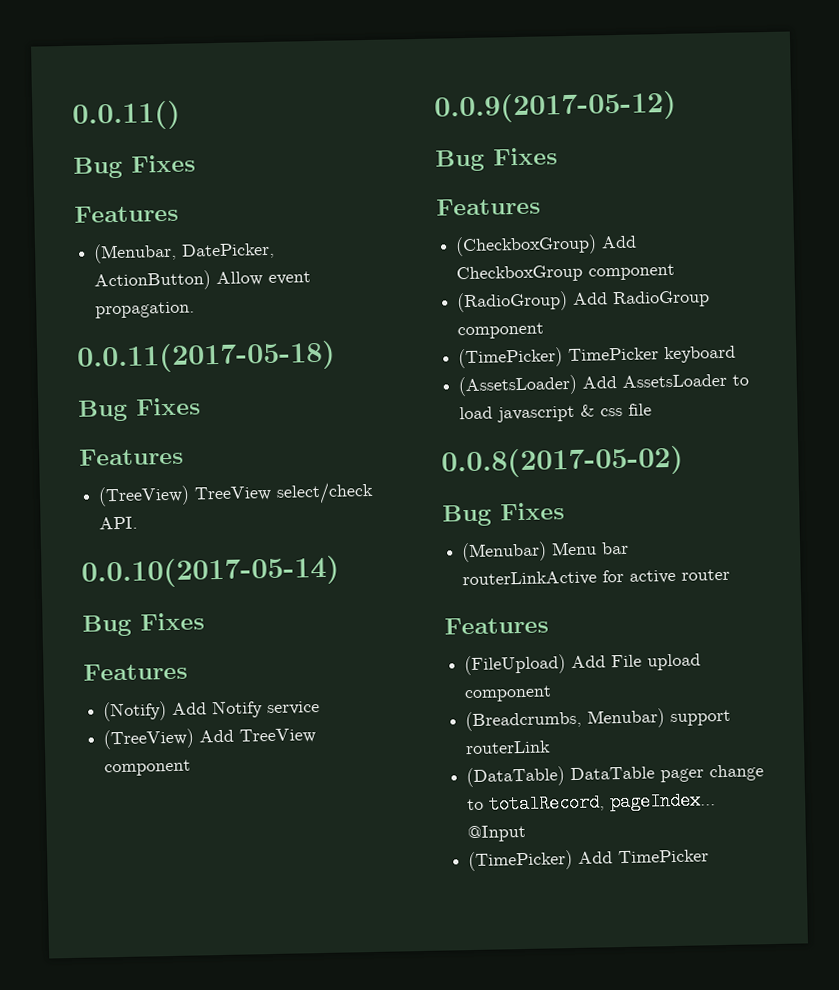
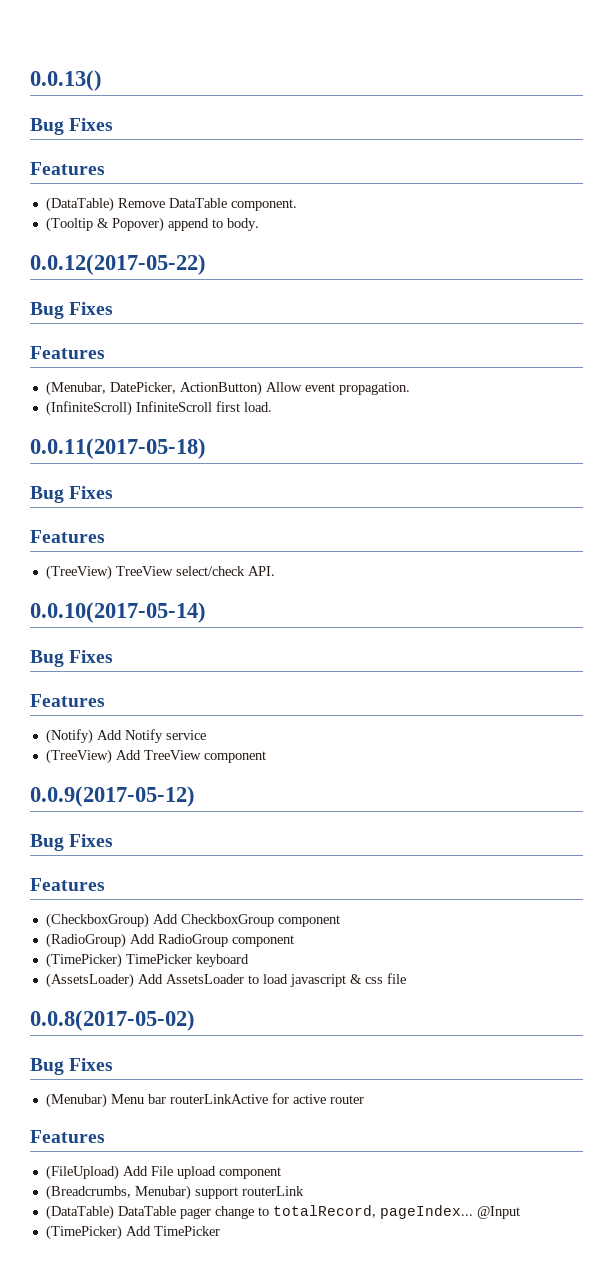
[72,100,181,131] 0.0.11() -> [30,70,102,91] [30,118,114,135] [30,162,105,175] [45,197,297,212] [45,217,259,232] [30,254,206,275] 0.0.13() // Bug Fixes // Features // (DataTable) Remove DataTable component. // (Tooltip & Popover) append to body. // 0.0.12(2017-05-22)
(196, 310) none -> [45,401,272,416] // (InfiniteScroll) InfiniteScroll first load.

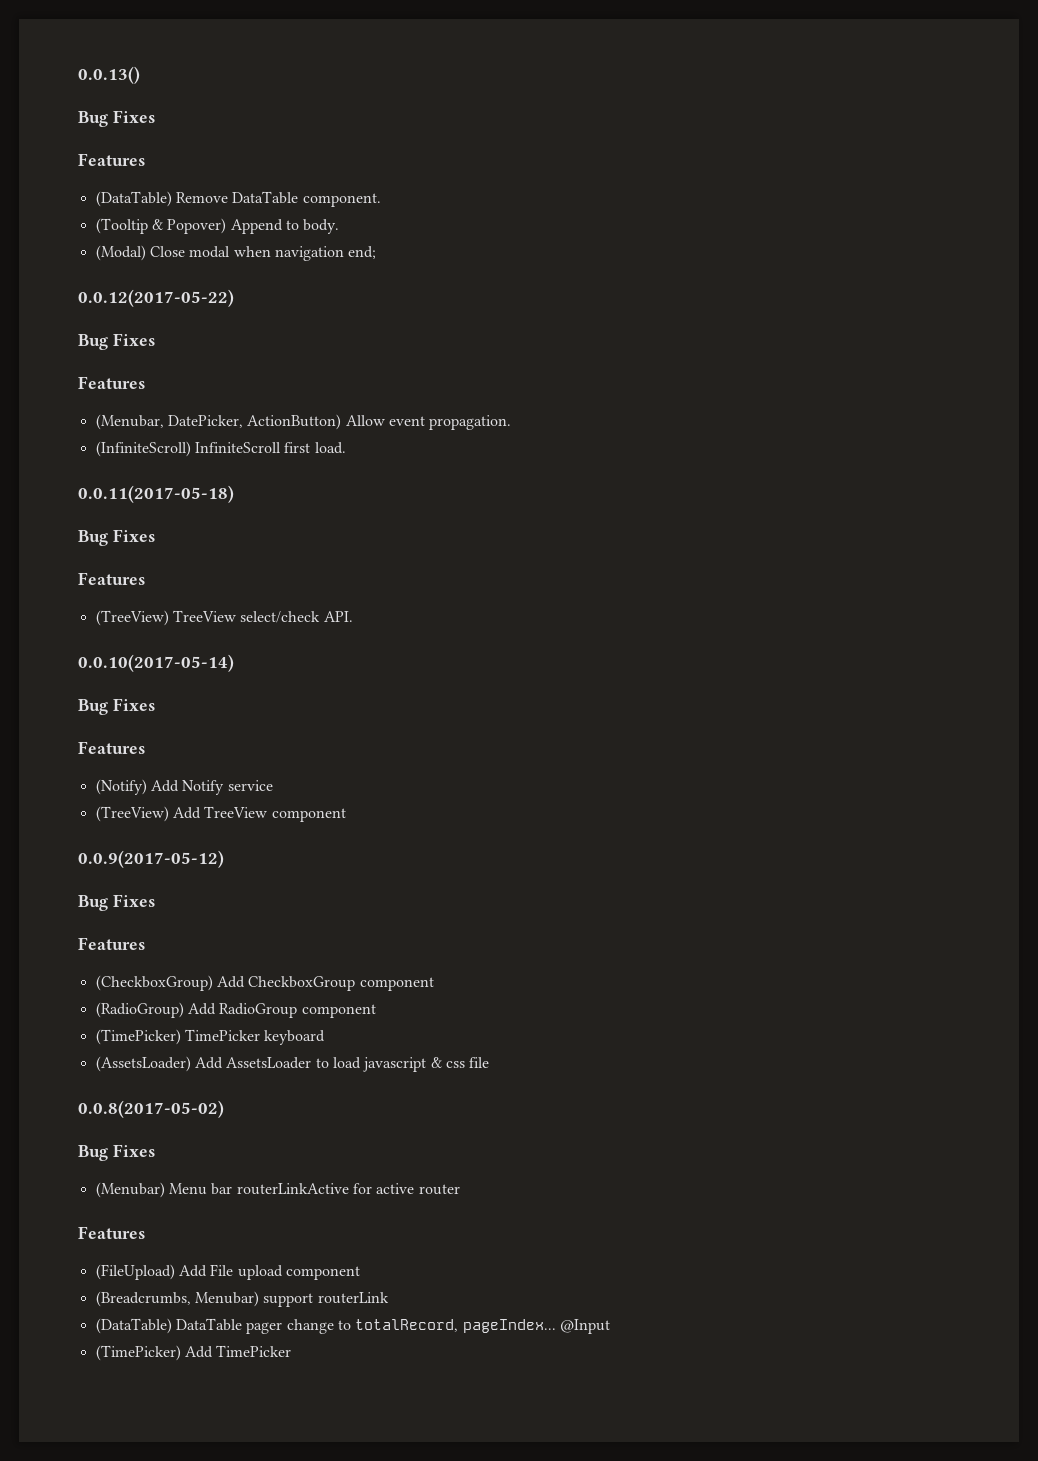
[167,218,209,231] append -> [230,219,283,234] Append
(259, 224) none -> [95,245,377,261] // (Modal) Close modal when navigation end;

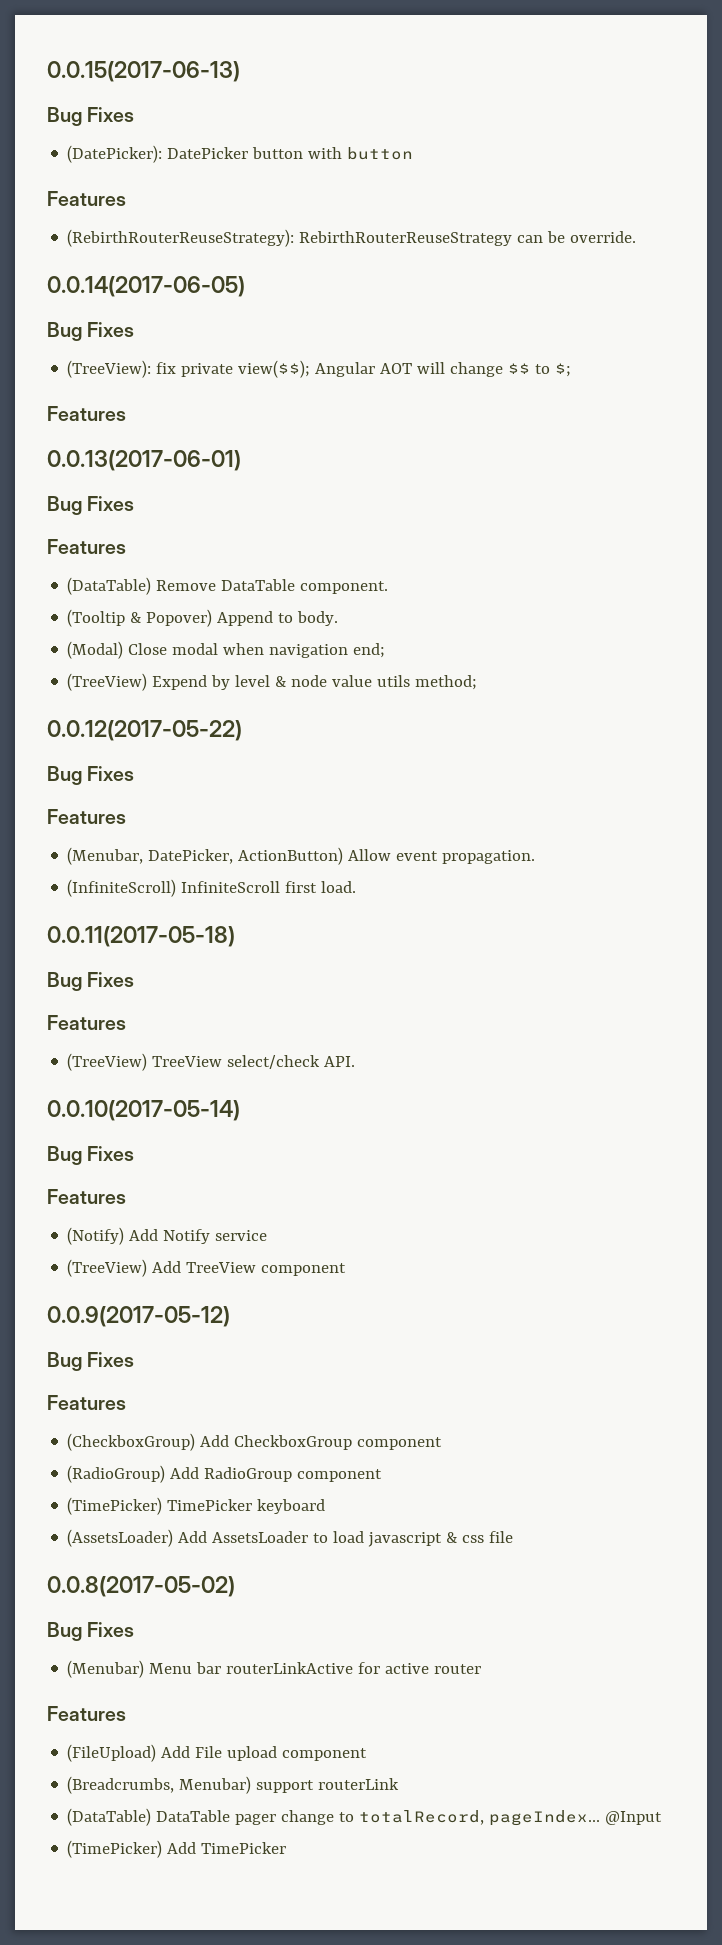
[78,66,140,84] 0.0.13() -> [47,61,240,82] [47,107,135,126] [67,145,414,163] [47,191,126,206] [67,229,637,247] [47,276,245,297] [47,322,135,341] [67,360,572,378] [47,406,126,421] [47,450,241,471] 0.0.15(2017-06-13) // Bug Fixes // (DatePicker): DatePicker button with button // Features // (RebirthRouterReuseStrategy): RebirthRouterReuseStrategy can be override. // 0.0.14(2017-06-05) // Bug Fixes // (TreeView): fix private view($$); Angular AOT will change $$ to $; // Features // 0.0.13(2017-06-01)
(377, 252) none -> [67,673,478,691] // (TreeView) Expend by level & node value utils method;

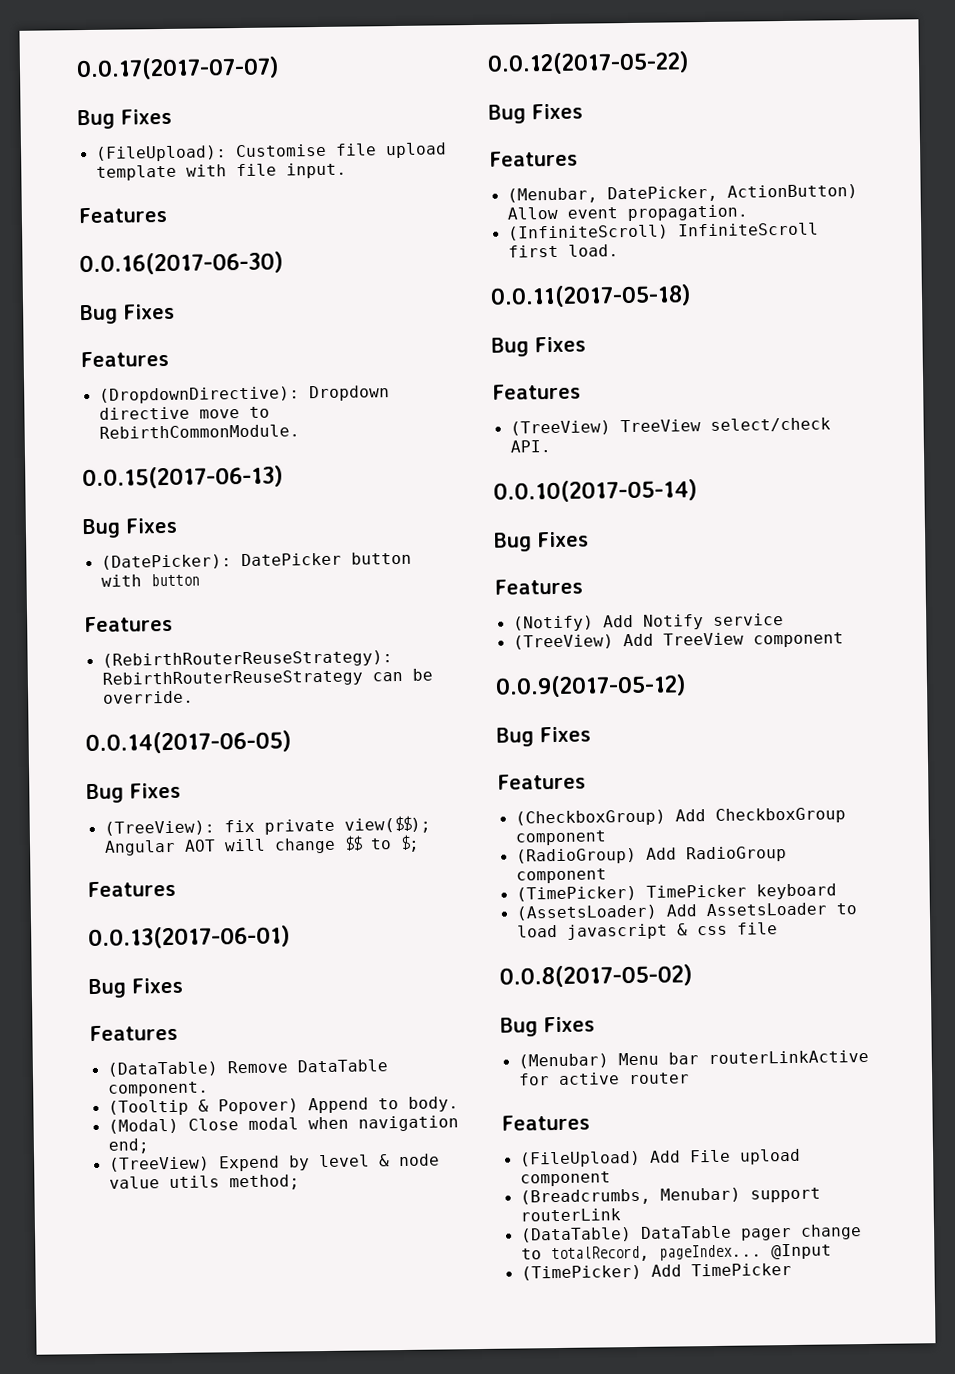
(47, 71) none -> [76,56,280,81] [77,108,172,130] [94,142,447,162] [95,162,347,181] [78,206,167,224] [79,251,284,276] [80,303,175,325] [80,350,169,368] [98,385,390,404] [98,406,270,420] [98,424,300,439] 0.0.17(2017-07-07) // Bug Fixes // (FileUpload): Customise file upload template with file input. // Features // 0.0.16(2017-06-30) // Bug Fixes // Features // (DropdownDirective): Dropdown directive move to RebirthCommonModule. //

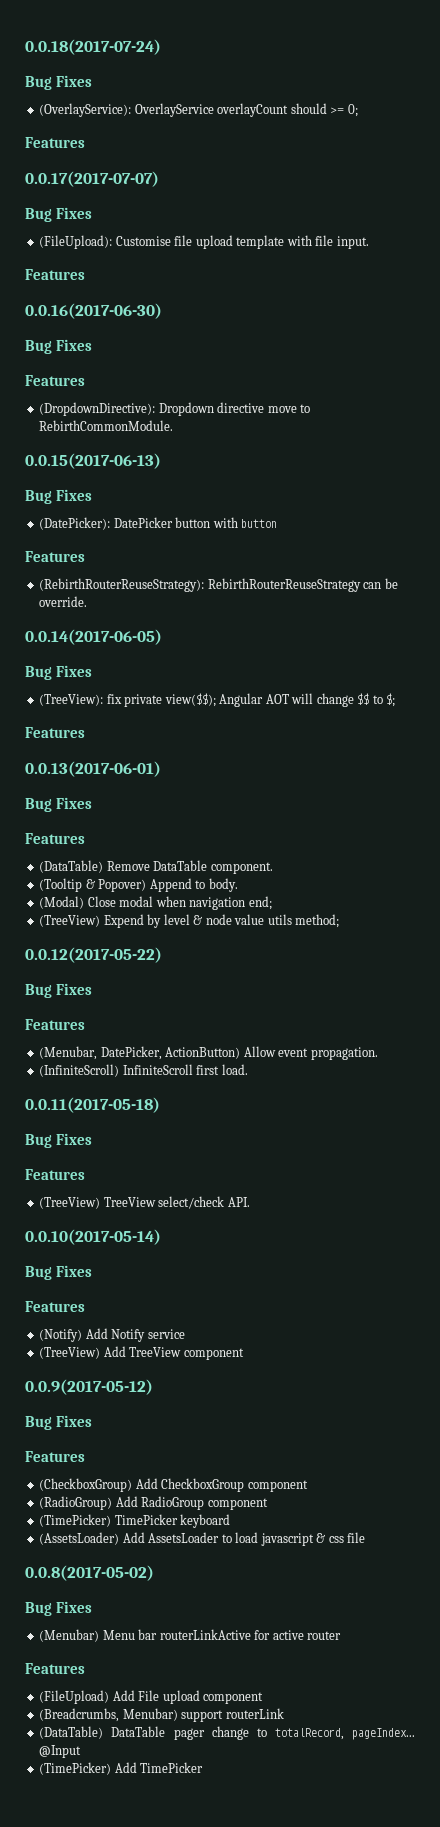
(76, 68) none -> [25,39,161,55] [25,75,93,90] [39,103,358,117] [25,137,85,148] 0.0.18(2017-07-24) // Bug Fixes // (OverlayService): OverlayService overlayCount should >= 0; // Features //

